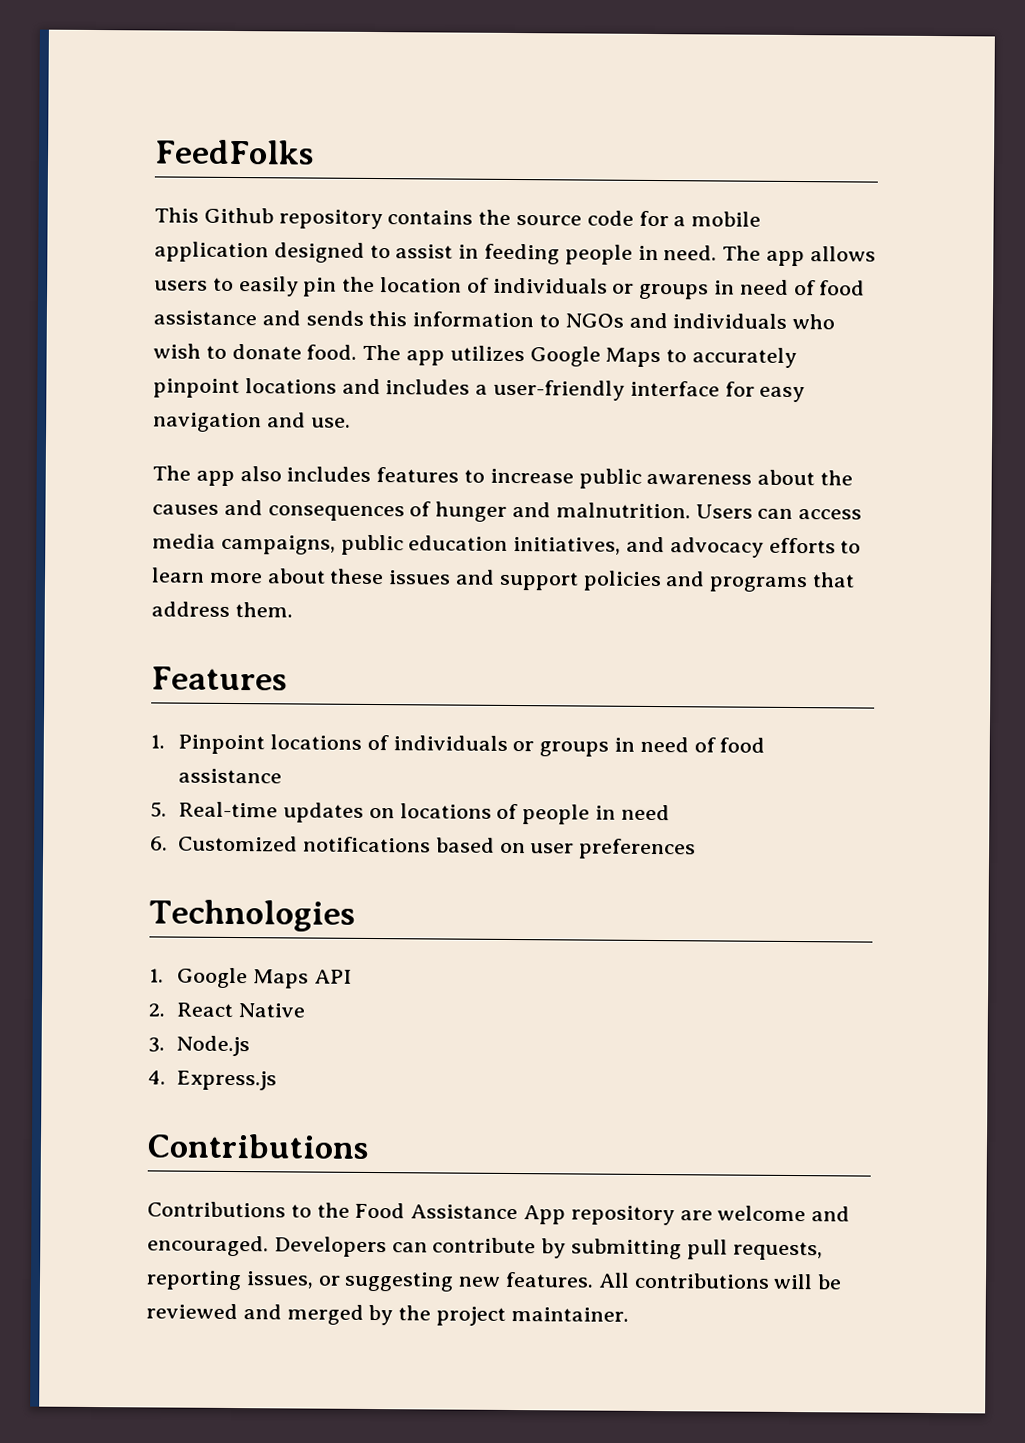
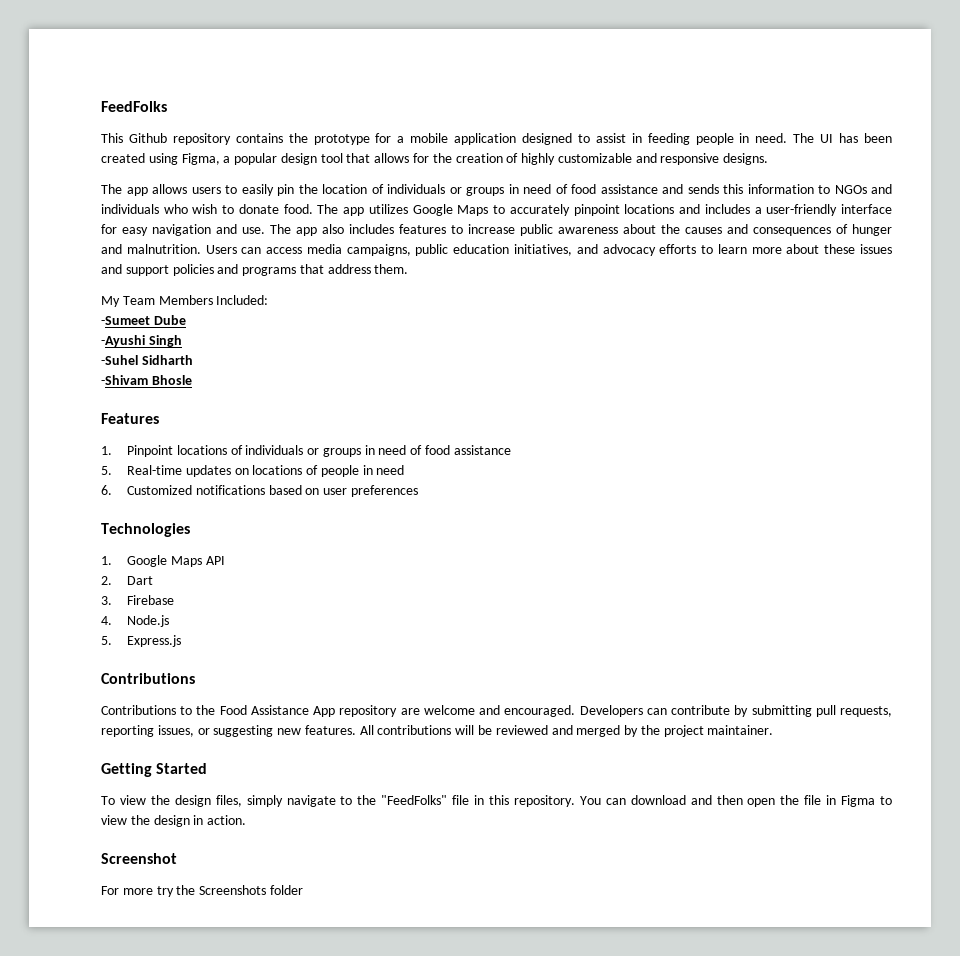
[516,210,634,226] source code -> [313,134,370,145] prototype
(762, 253) none -> [820,133,893,143] [101,153,769,165] [101,184,122,194] UI has been created using Figma, a popular design tool that allows for the creation of highly customizable and responsive designs. // The
(351, 422) // -> (265, 230) none
(293, 610) none -> [101,295,269,307] [101,315,186,325] [101,335,182,347] [101,355,193,365] [101,375,192,385] // My Team Members Included: // -Sumeet Dube // -Ayushi Singh // -Suhel Sidharth // -Shivam Bhosle
[176,1002,306,1018] [148,1037,165,1053] React Native // 3. -> [126,576,153,585] [101,595,174,605] [101,616,112,625] Dart // 3. Firebase // 4.
[148,1070,166,1085] 4. -> [101,636,112,645] 5.
(629, 1314) none -> [101,763,208,777] [101,795,892,807] [101,815,247,827] [101,853,177,864] [101,885,303,897] // Getting Started // To view the design files, simply navigate to the "FeedFolks" file in this repository. You can download and then open the file in Figma to view the design in action. // Screenshot // For more try the Screenshots folder

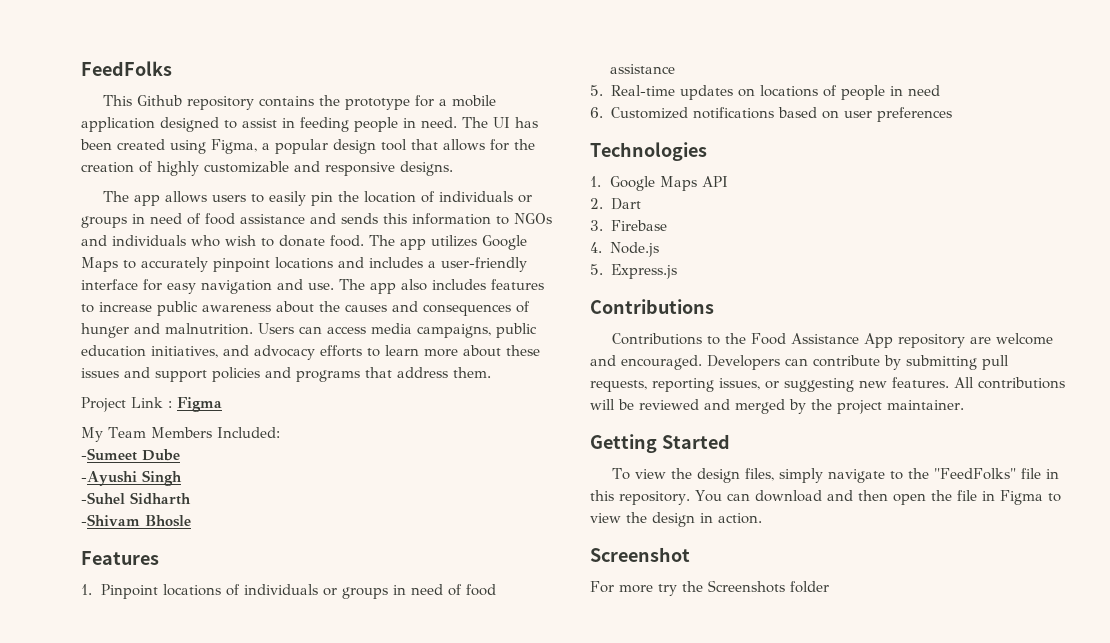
(409, 269) none -> [81,397,222,412] // Project Link : Figma

